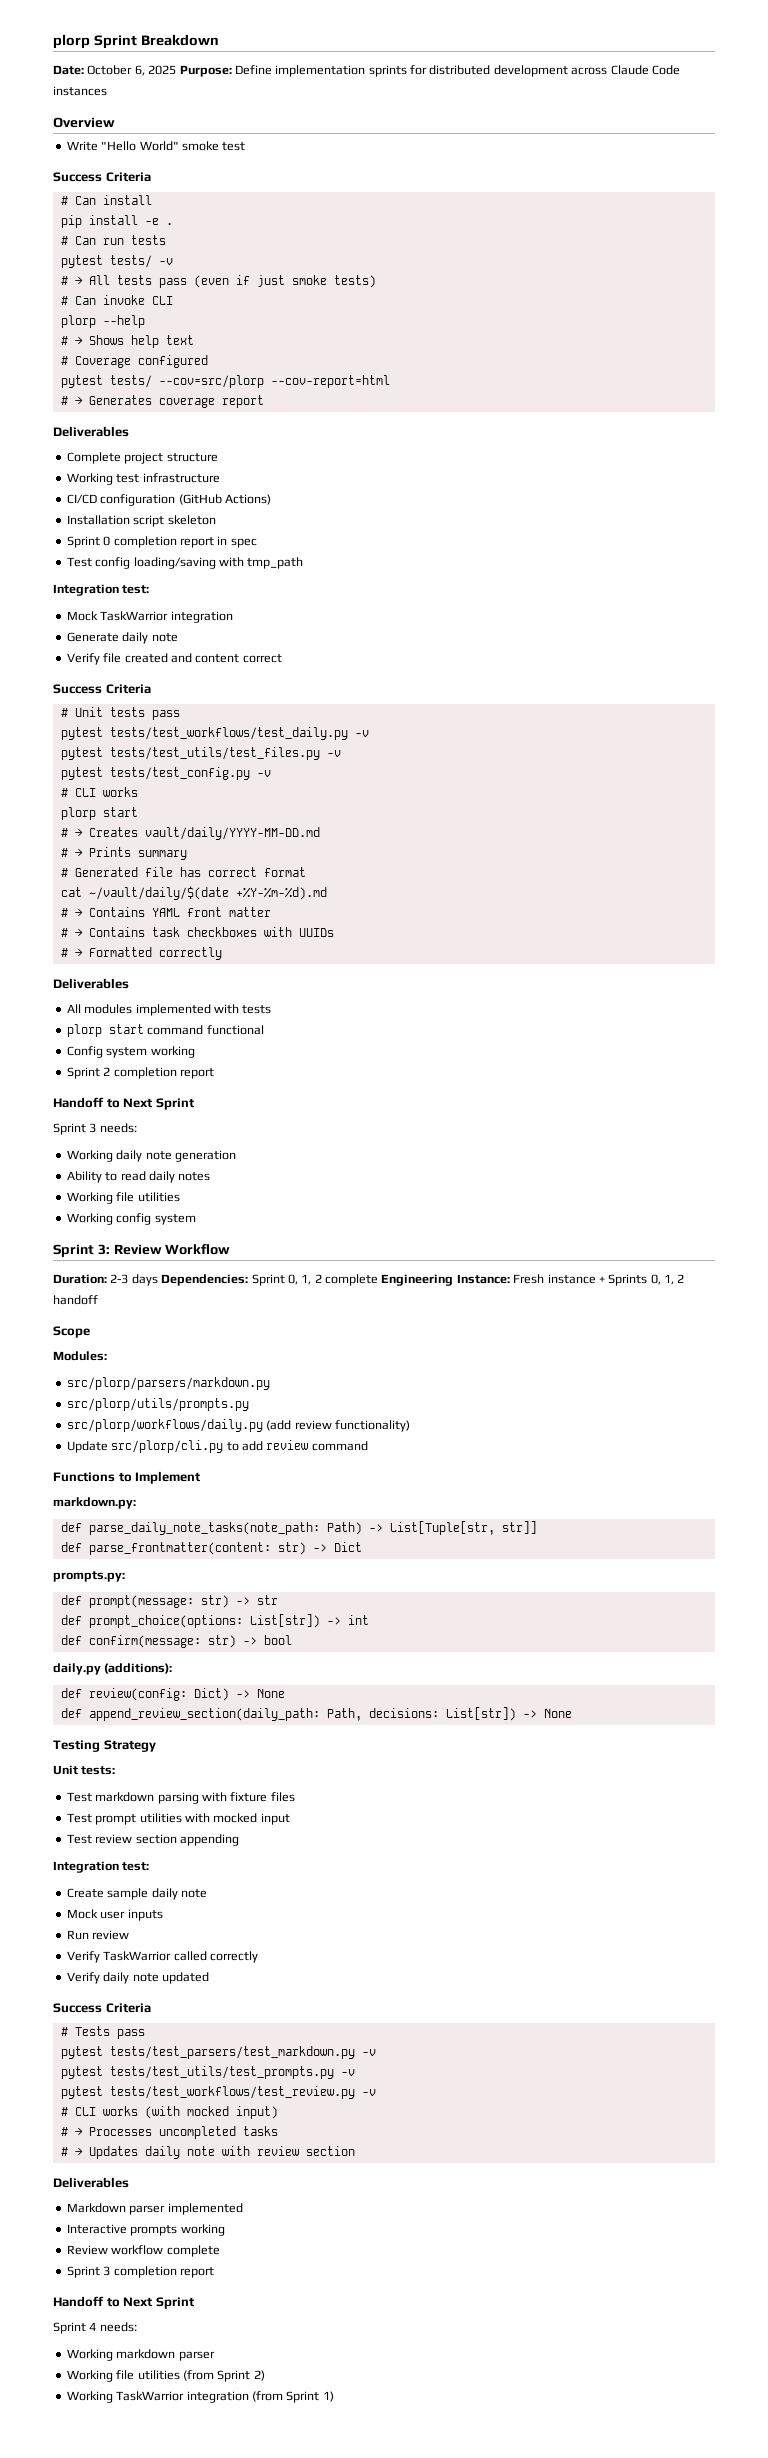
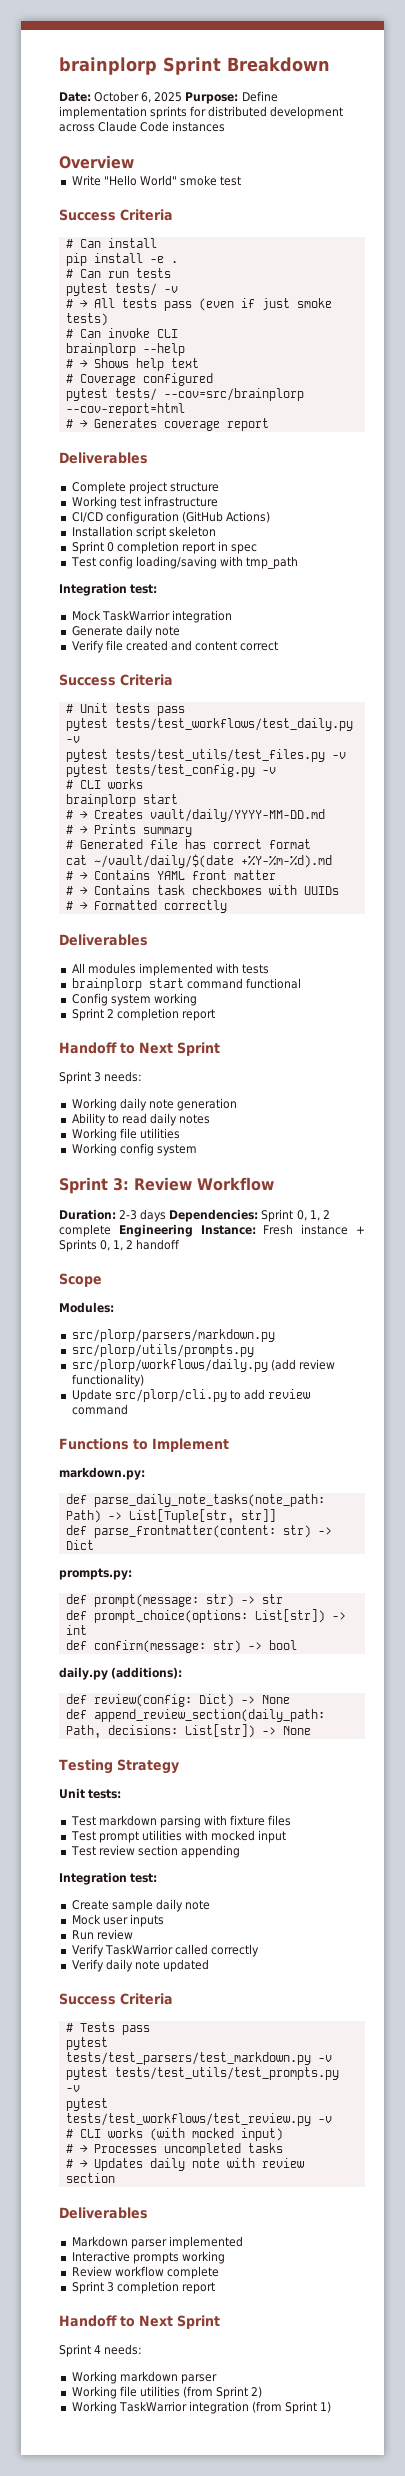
[53,34,90,49] plorp -> [59,57,157,75] brainplorp
[60,315,96,328] plorp -> [65,343,136,356] brainplorp
[158,375,264,388] --cov=src/plorp -> [163,388,304,401] --cov=src/brainplorp
[60,807,96,820] plorp -> [65,794,136,807] brainplorp
[66,1024,102,1037] plorp -> [71,978,142,991] brainplorp

